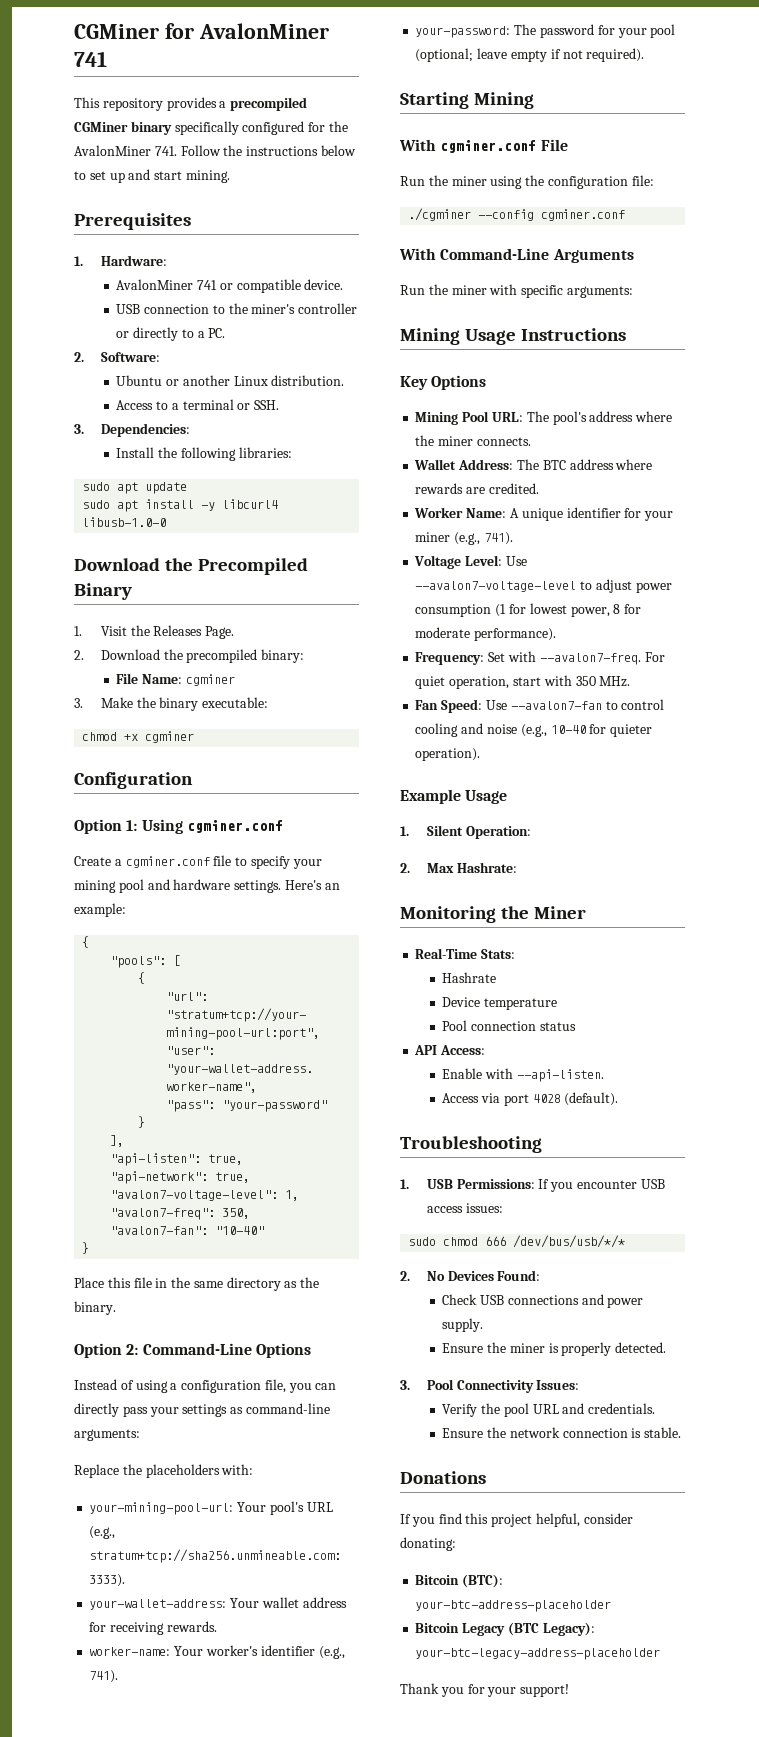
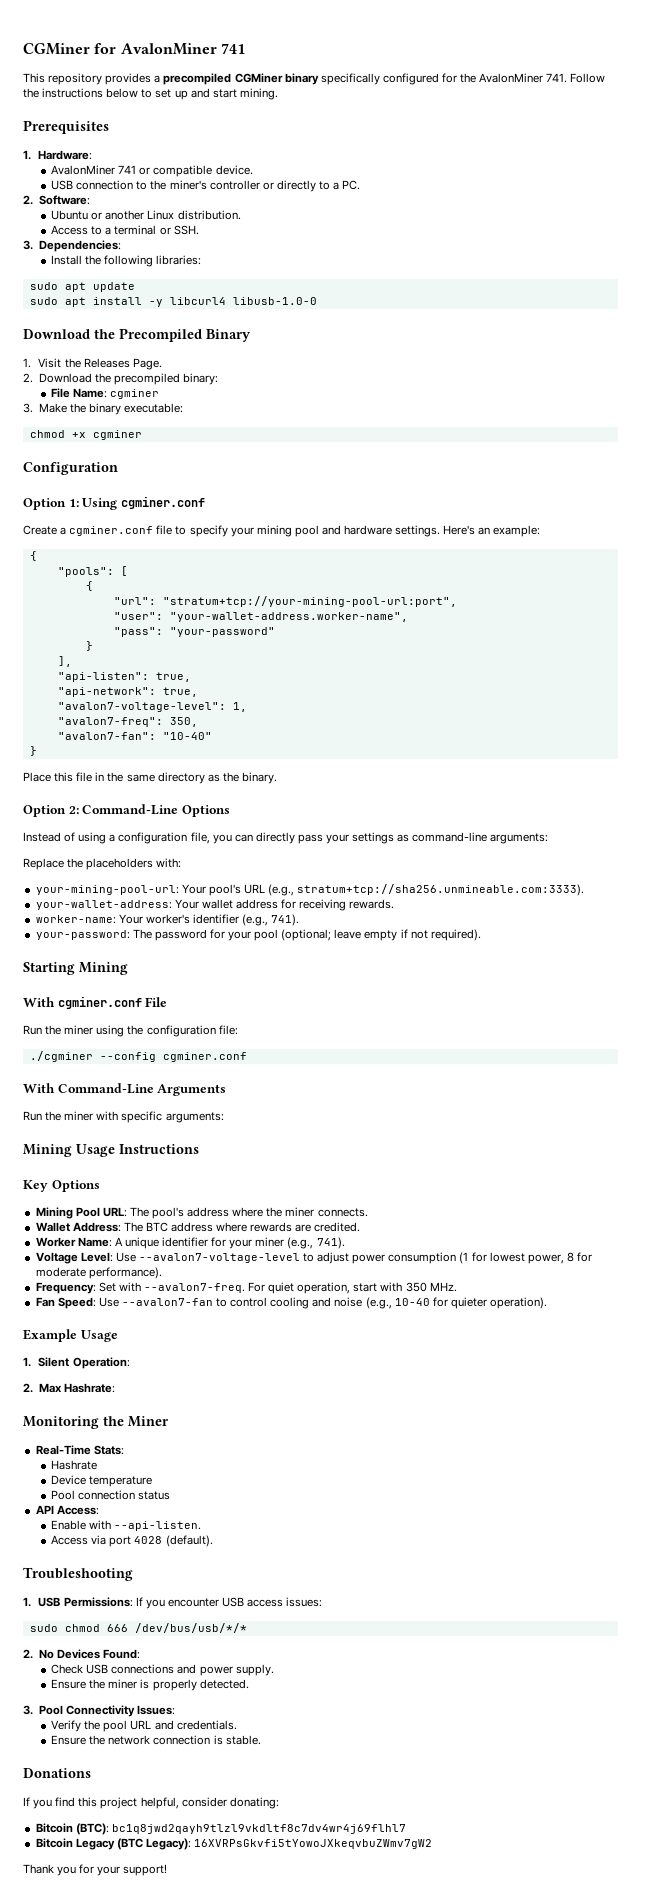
[415,1600,612,1612] your-btc-address-placeholder -> [111,1824,406,1834] bc1q8jwd2qayh9tlzl9vkdltf8c7dv4wr4j69flhl7
[415,1648,661,1660] your-btc-legacy-address-placeholder -> [194,1839,433,1849] 16XVRPsGkvfi5tYowoJXkeqvbuZWmv7gW2

